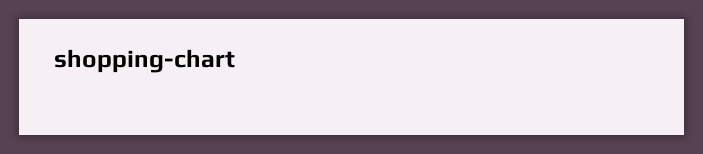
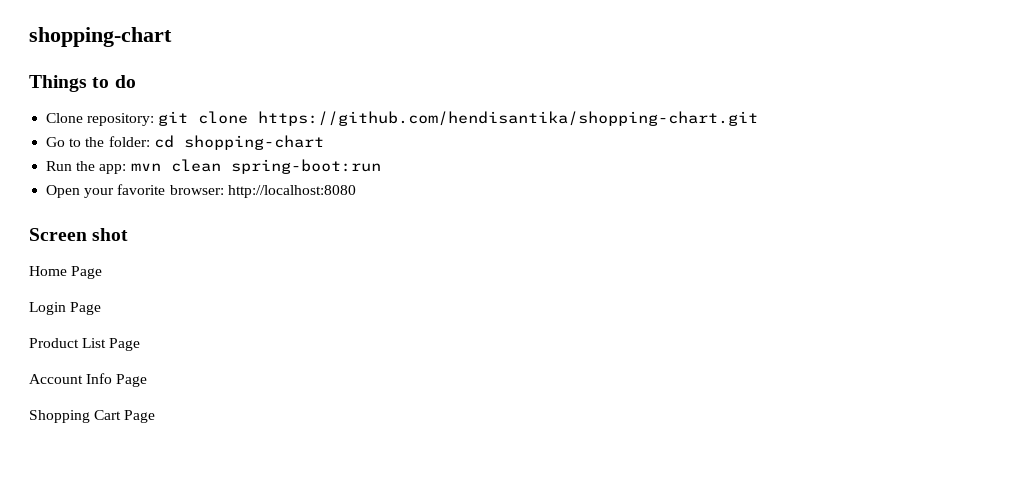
[54,49,235,73] shopping-chart -> [29,27,172,47] [29,75,136,92] [46,111,759,126] [46,135,324,150] [46,159,381,174] [46,184,356,198] [29,228,129,241] [29,266,103,279] [29,302,102,315] [29,338,141,351] [29,373,148,387] [29,410,156,423] shopping-chart // Things to do // Clone repository: git clone https://github.com/hendisantika/shopping-chart.git // Go to the folder: cd shopping-chart // Run the app: mvn clean spring-boot:run // Open your favorite browser: http://localhost:8080 // Screen shot // Home Page // Login Page // Product List Page // Account Info Page // Shopping Cart Page

